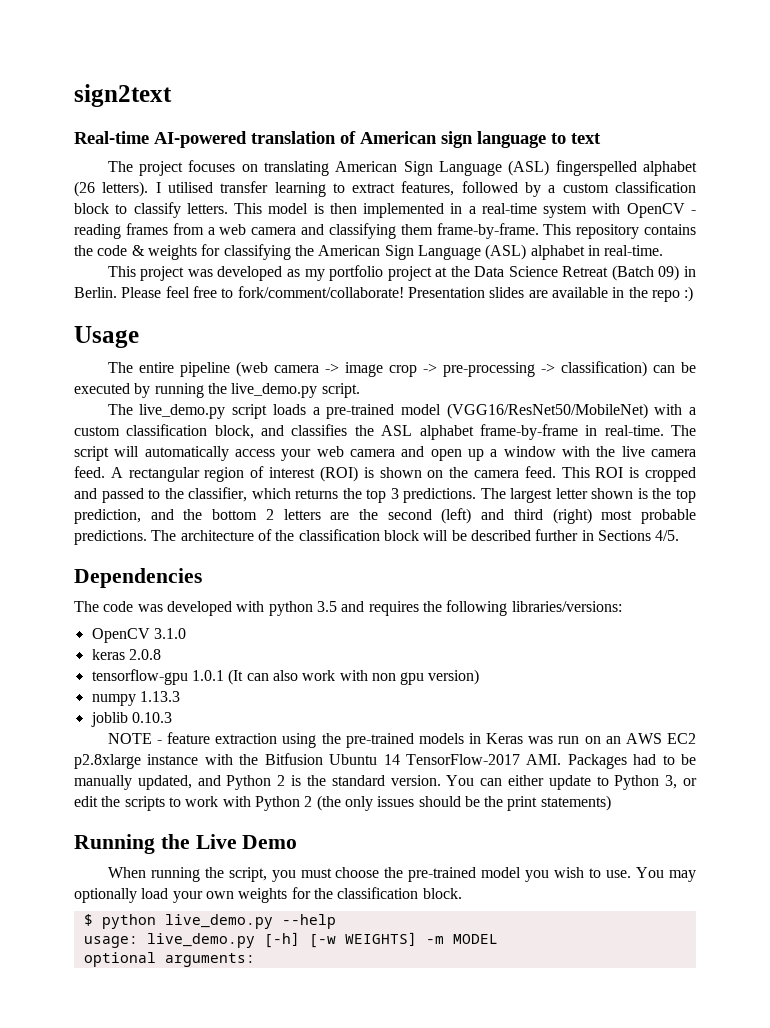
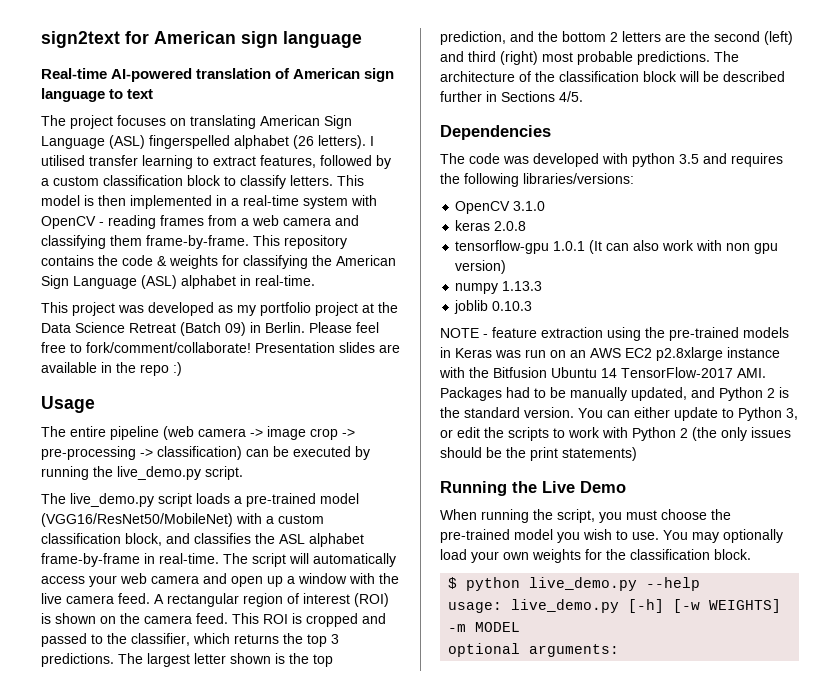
(172, 95) none -> [125,31,362,48] for American sign language

